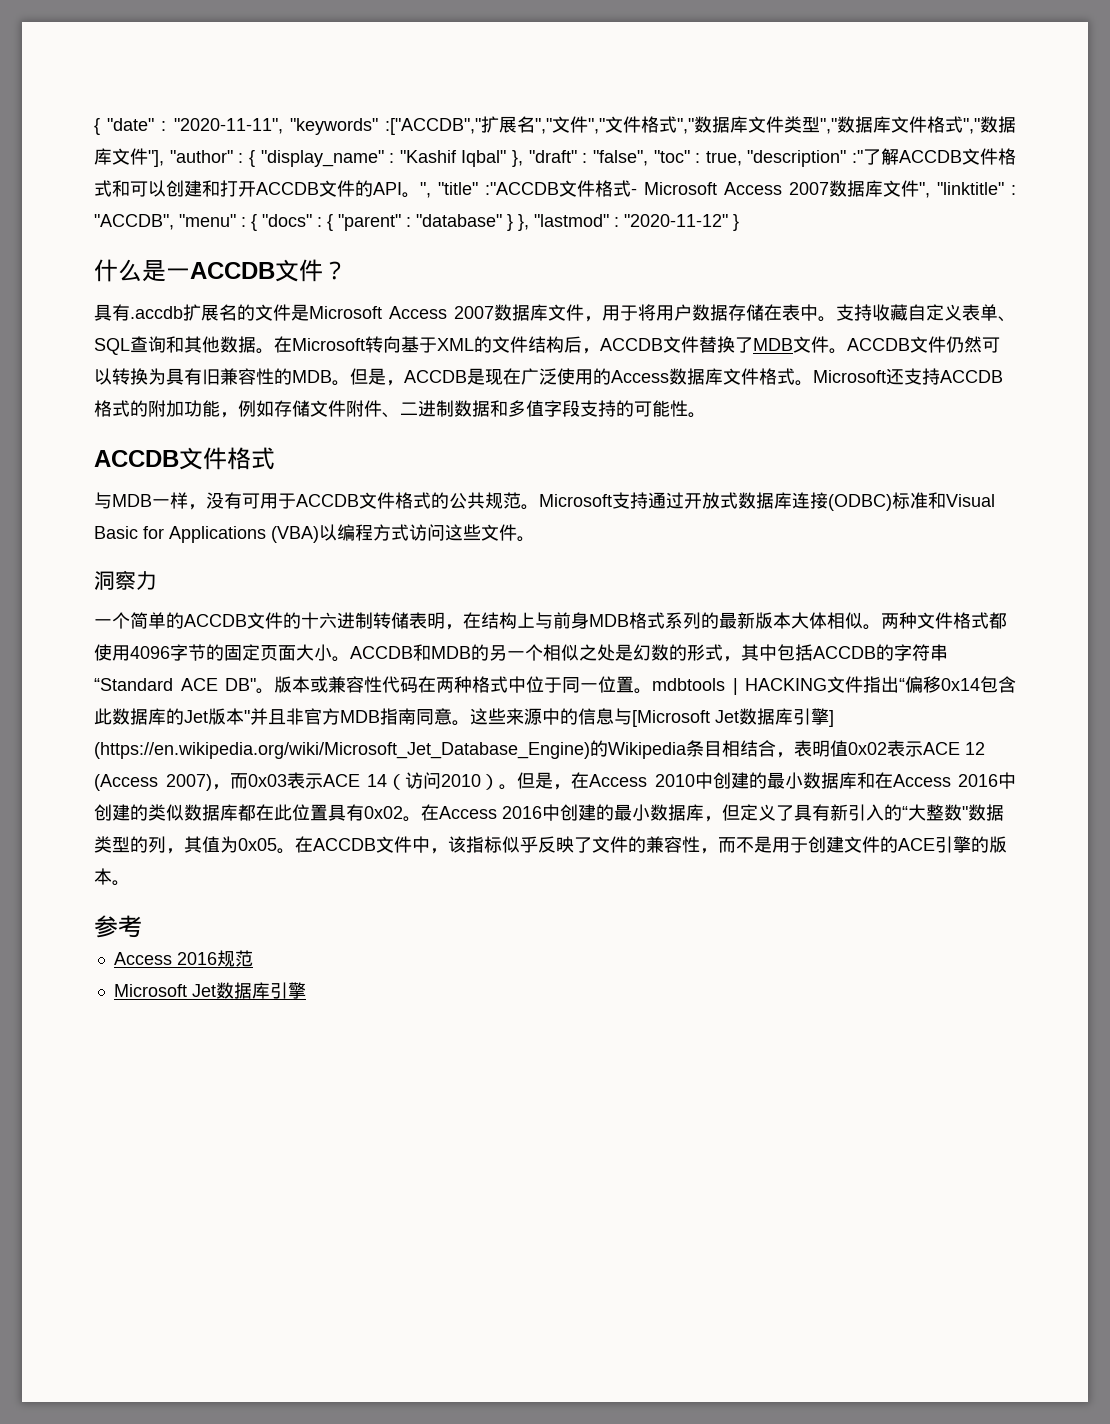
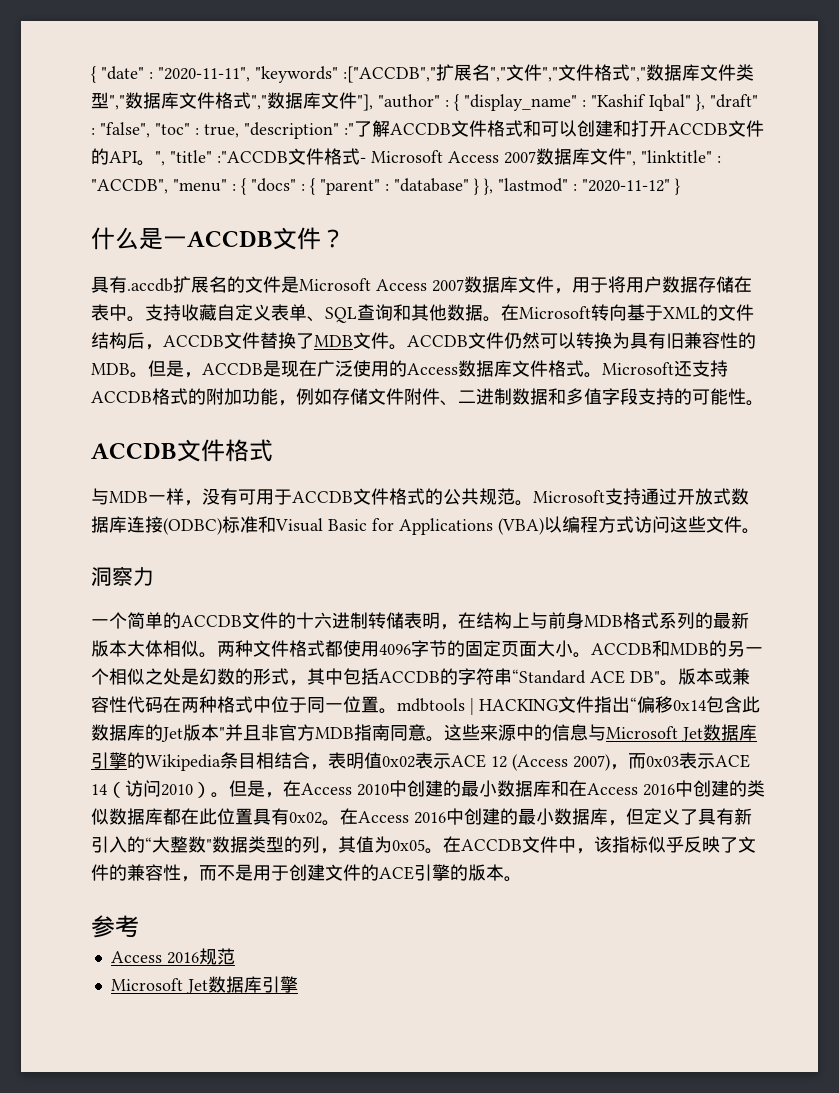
[632,708,834,727] [94,742,590,759] [Microsoft Jet数据库引擎] (https://en.wikipedia.org/wiki/Microsoft_Jet_Database_Engine) -> [606,724,757,742] [91,752,127,769] Microsoft Jet数据库引擎

